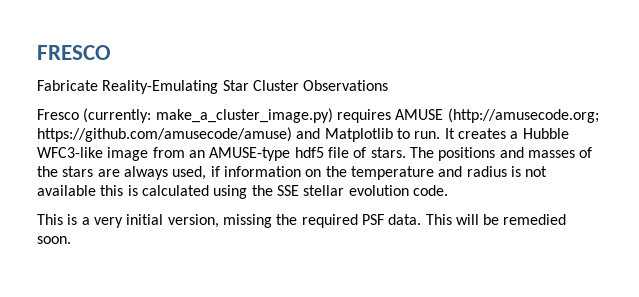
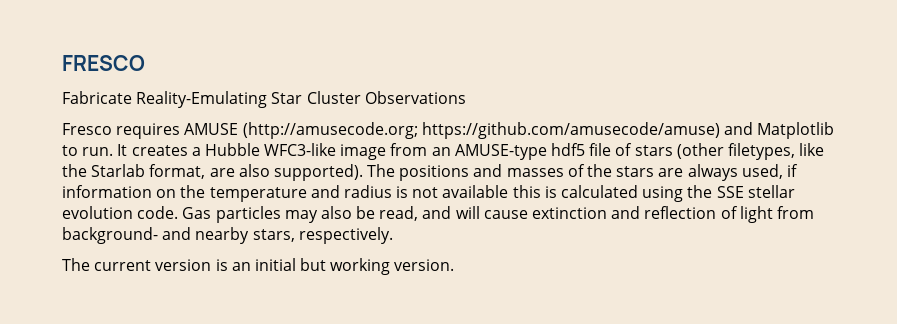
[83,108,333,123] (currently: make_a_cluster_image.py) -> (112, 129) none
[370,147,406,158] stars. -> [634,143,825,160] [62,164,363,181] stars (other filetypes, like the Starlab format, are also supported).
[37,214,567,228] [37,236,71,244] // This is a very initial version, missing the required PSF data. This will be remedied soon. -> [182,206,814,223] [62,227,393,244] [62,258,455,275] Gas particles may also be read, and will cause extinction and reflection of light from background- and nearby stars, respectively. // The current version is an initial but working version.

